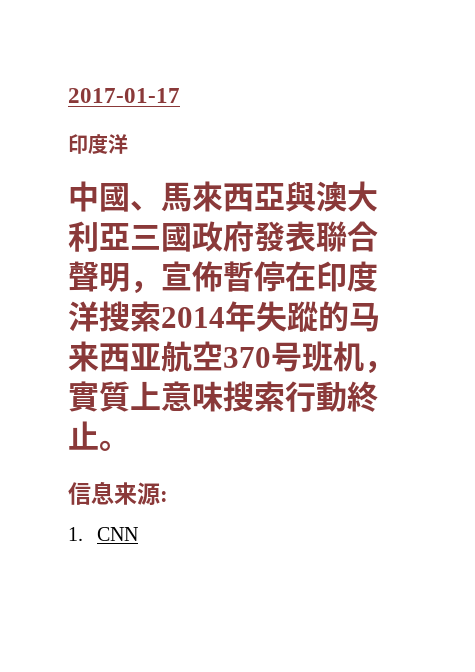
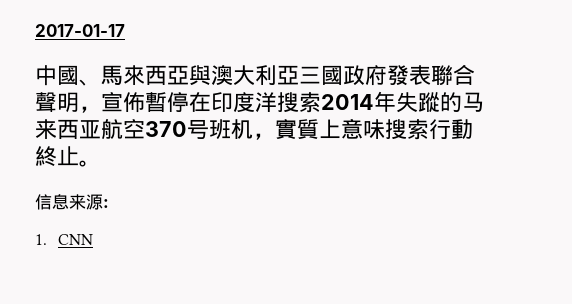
[68,134,128,154] // 印度洋 -> (125, 30) none

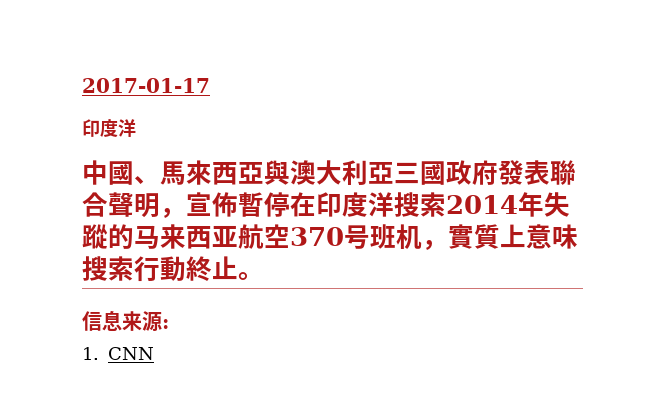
(125, 30) none -> [82,119,136,137] // 印度洋

